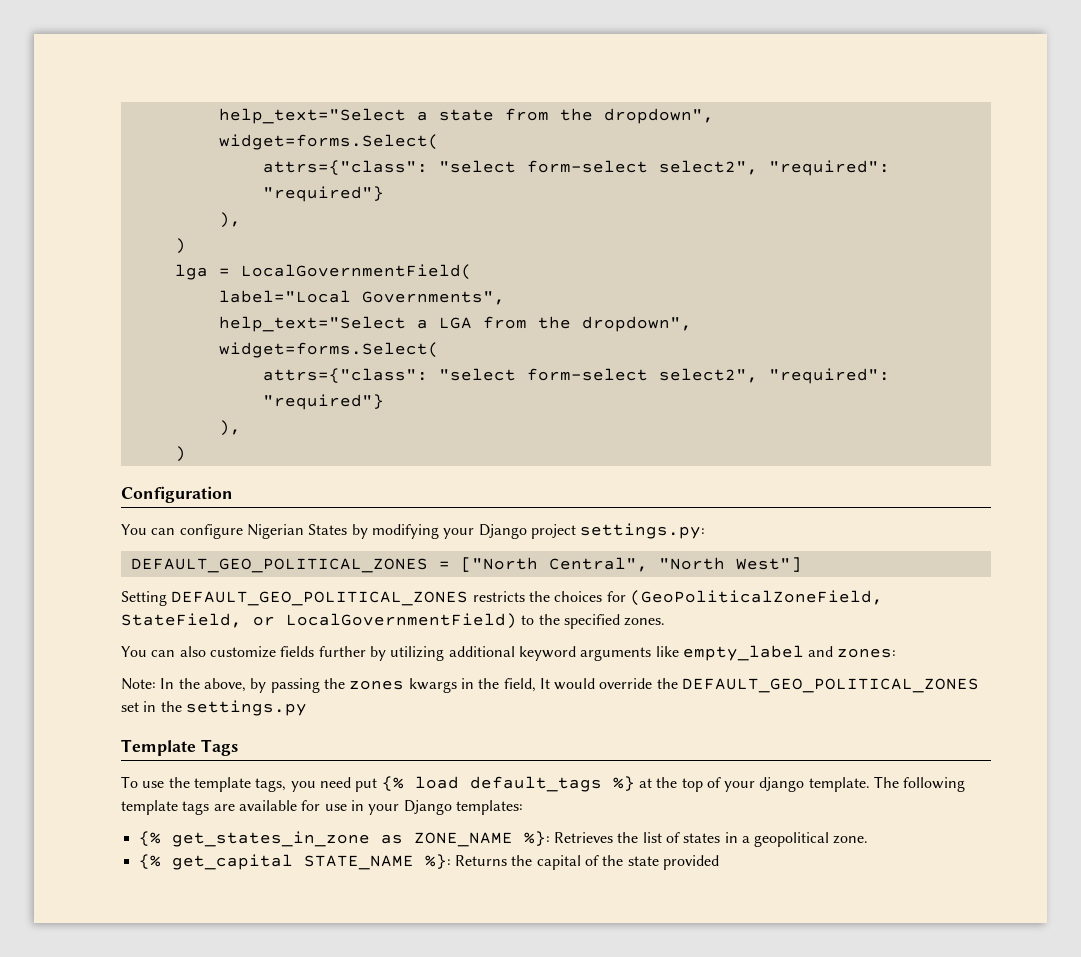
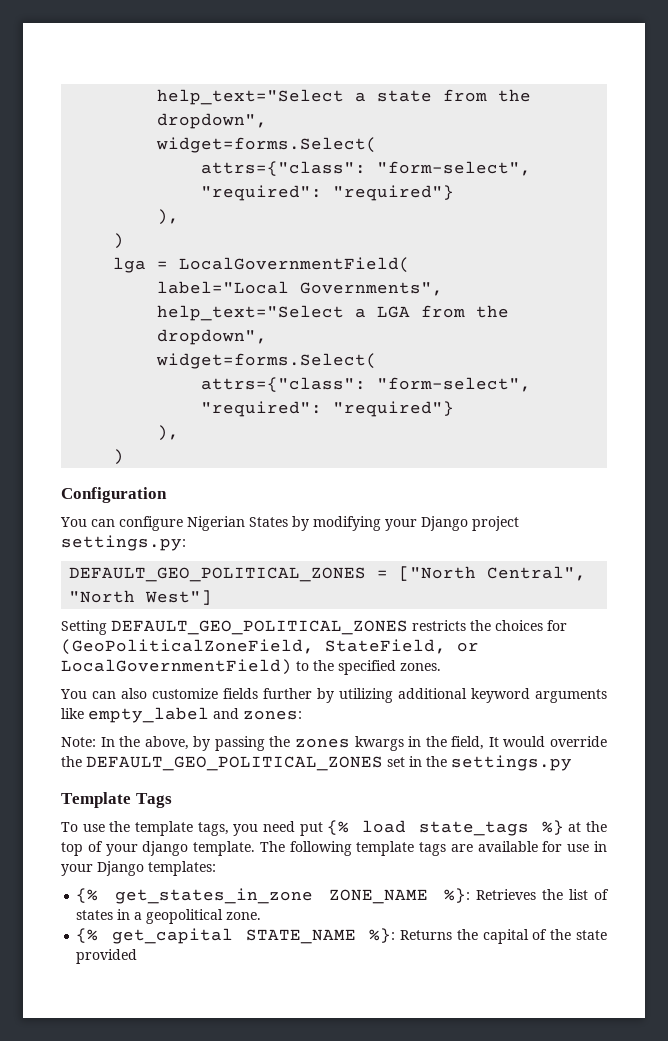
[438,160,758,175] "select form-select select2", -> [377,161,532,176] "form-select",
[438,368,758,383] "select form-select select2", -> [377,377,532,392] "form-select",
[469,776,602,792] default_tags -> [418,821,529,836] state_tags
[380,834,403,844] as -> (313, 896) none

